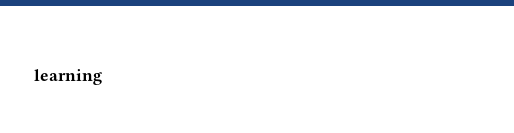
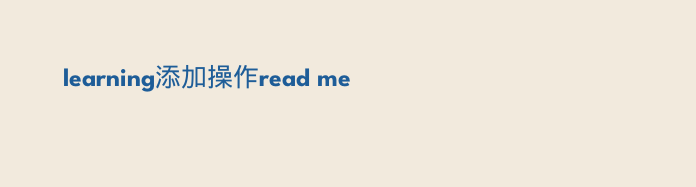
(102, 77) none -> [155,64,351,89] 添加操作read me

